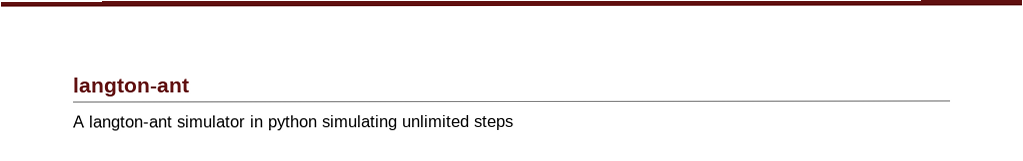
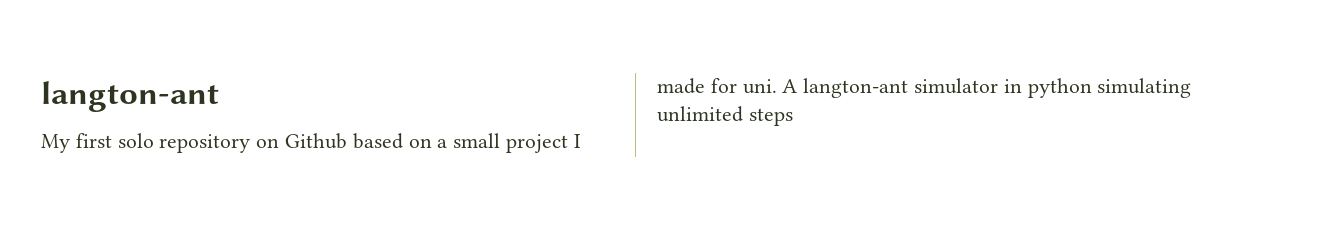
(190, 87) none -> [41,133,581,153] [657,78,777,94] My first solo repository on Github based on a small project I made for uni.

